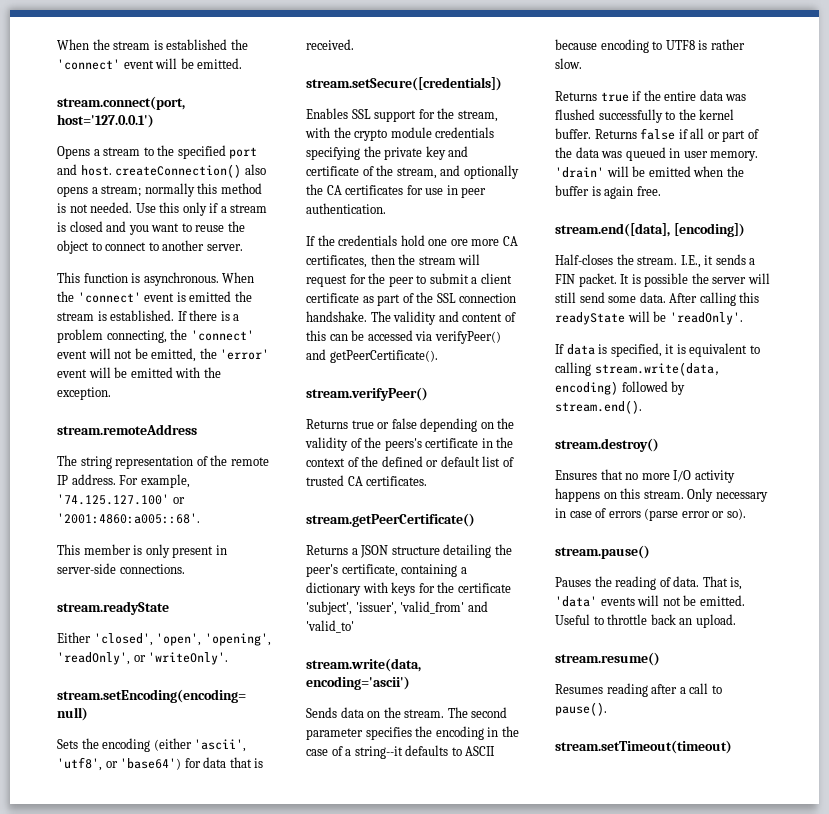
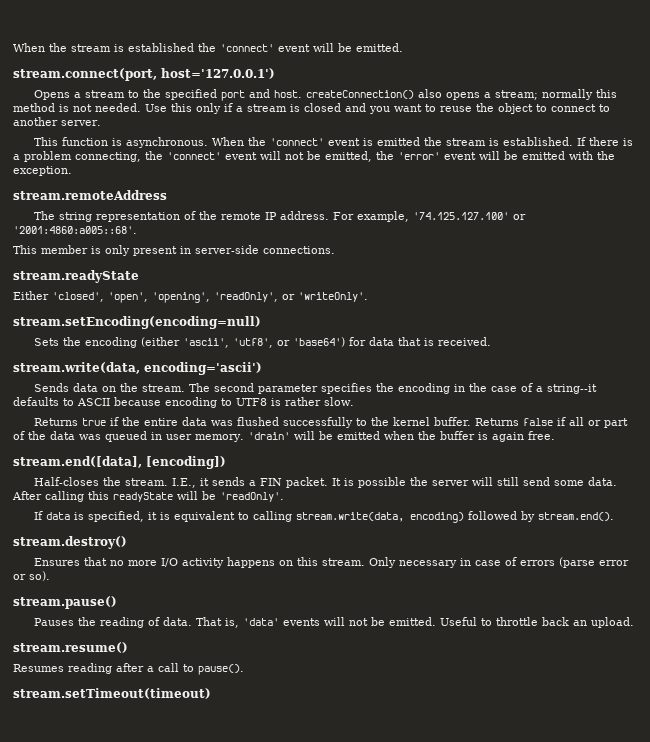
[306,77,502,91] [306,108,498,122] [305,127,495,141] [306,146,469,160] [306,165,519,179] [306,184,487,198] [306,203,386,214] [306,235,518,246] [306,254,481,268] [306,273,512,287] [306,292,517,306] [306,311,516,325] [306,330,501,344] [306,349,438,363] [306,387,428,401] [306,418,515,432] [305,437,514,451] [306,456,514,467] [306,475,428,486] [306,513,475,527] [306,544,512,558] [306,564,467,577] [306,582,511,596] [306,601,488,615] [306,620,354,633] // stream.setSecure([credentials]) // Enables SSL support for the stream, with the crypto module credentials specifying the private key and certificate of the stream, and optionally the CA certificates for use in peer authentication. // If the credentials hold one ore more CA certificates, then the stream will request for the peer to submit a client certificate as part of the SSL connection handshake. The validity and content of this can be accessed via verifyPeer() and getPeerCertificate(). // stream.verifyPeer() // Returns true or false depending on the validity of the peers's certificate in the context of the defined or default list of trusted CA certificates. // stream.getPeerCertificate() // Returns a JSON structure detailing the peer's certificate, containing a dictionary with keys for the certificate 'subject', 'issuer', 'valid_from' and 'valid_to' -> (491, 341) none

